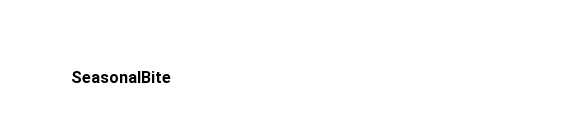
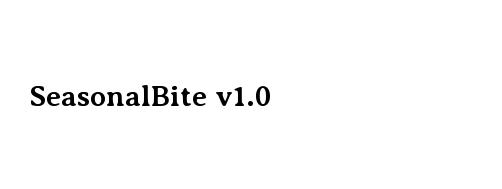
(171, 77) none -> [214,86,271,106] v1.0

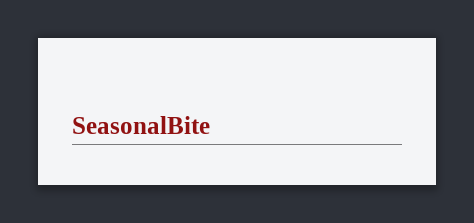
[214,86,271,106] v1.0 -> (210, 125) none

